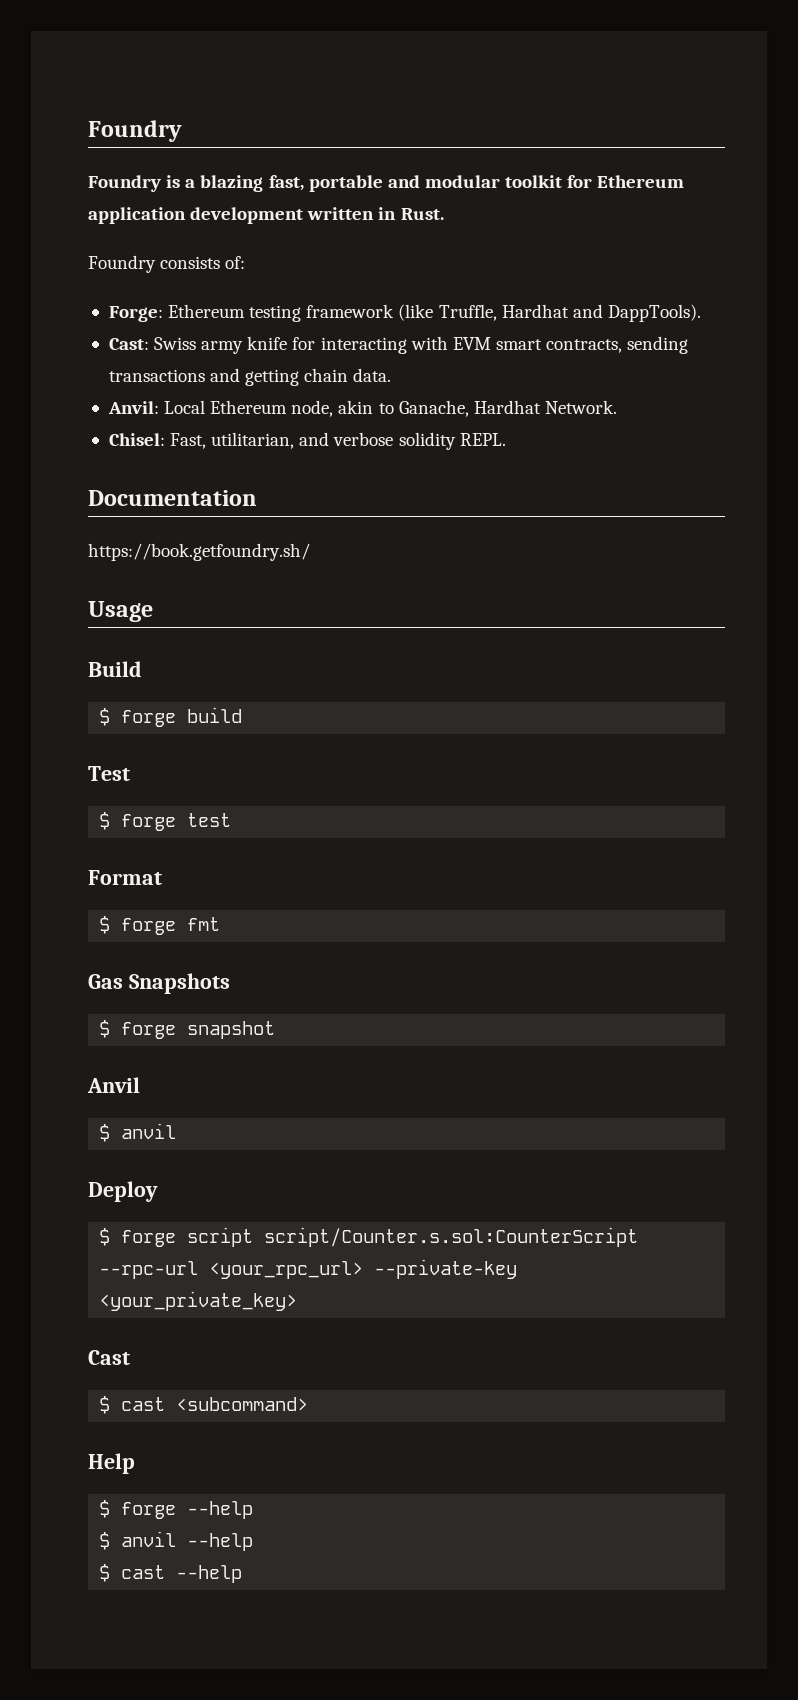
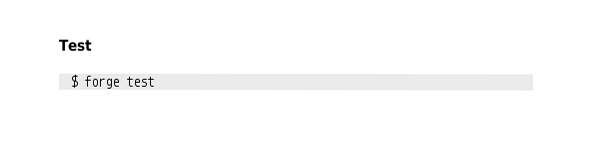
[88,120,182,142] [88,175,685,192] [88,207,444,224] [88,255,246,273] [108,304,701,322] [108,336,689,354] [108,368,392,386] [107,400,617,417] [108,432,506,450] [88,490,257,506] [88,543,310,561] [88,601,153,622] [88,661,142,677] [99,707,243,727] [88,766,130,781] [99,812,232,831] [88,870,162,885] [99,916,221,935] [88,973,230,994] [99,1020,276,1039] [87,1077,140,1093] [99,1123,177,1142] [88,1181,158,1202] [99,1227,639,1247] [99,1259,518,1279] [99,1291,298,1311] [88,1350,130,1365] [99,1396,309,1414] [88,1453,135,1474] [99,1500,254,1519] [99,1531,254,1551] [99,1564,243,1583] Foundry // Foundry is a blazing fast, portable and modular toolkit for Ethereum application development written in Rust. // Foundry consists of: // Forge: Ethereum testing framework (like Truffle, Hardhat and DappTools). // Cast: Swiss army knife for interacting with EVM smart contracts, sending transactions and getting chain data. // Anvil: Local Ethereum node, akin to Ganache, Hardhat Network. // Chisel: Fast, utilitarian, and verbose solidity REPL. // Documentation // https://book.getfoundry.sh/ // Usage // Build // $ forge build // Test // $ forge test // Format // $ forge fmt // Gas Snapshots // $ forge snapshot // Anvil // $ anvil // Deploy // $ forge script script/Counter.s.sol:CounterScript --rpc-url <your_rpc_url> --private-key <your_private_key> // Cast // $ cast <subcommand> // Help // $ forge --help // $ anvil --help // $ cast --help -> [59,39,93,52] [68,74,154,89] Test // $ forge test

